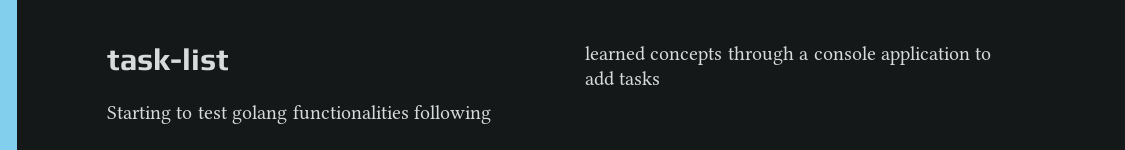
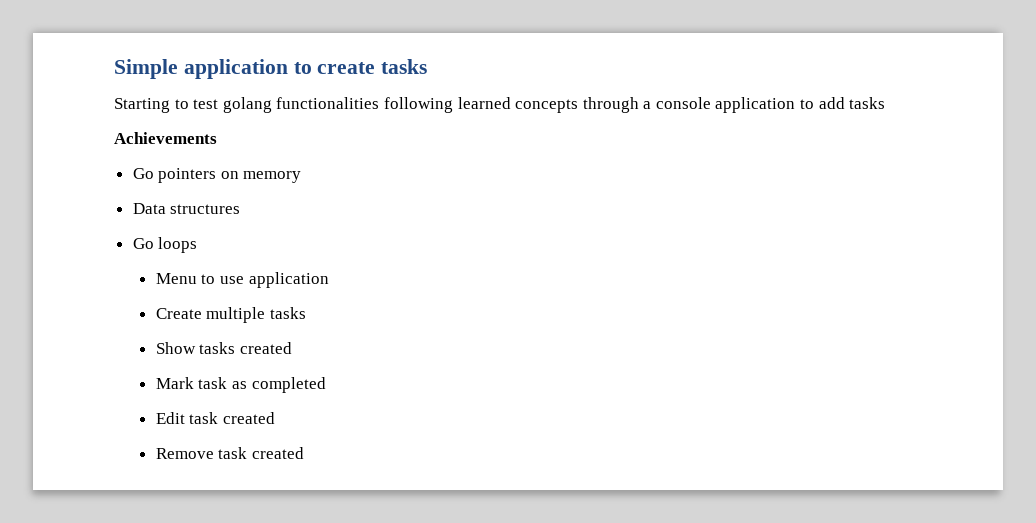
[107,48,229,71] task-list -> [114,59,428,79] Simple application to create tasks
(661, 78) none -> [114,132,217,144] [132,168,302,183] [132,203,241,214] [132,237,198,253] [155,272,329,288] [155,307,306,323] [155,342,292,354] [155,377,326,393] [155,412,275,424] [155,447,304,459] // Achievements // Go pointers on memory // Data structures // Go loops // Menu to use application // Create multiple tasks // Show tasks created // Mark task as completed // Edit task created // Remove task created

